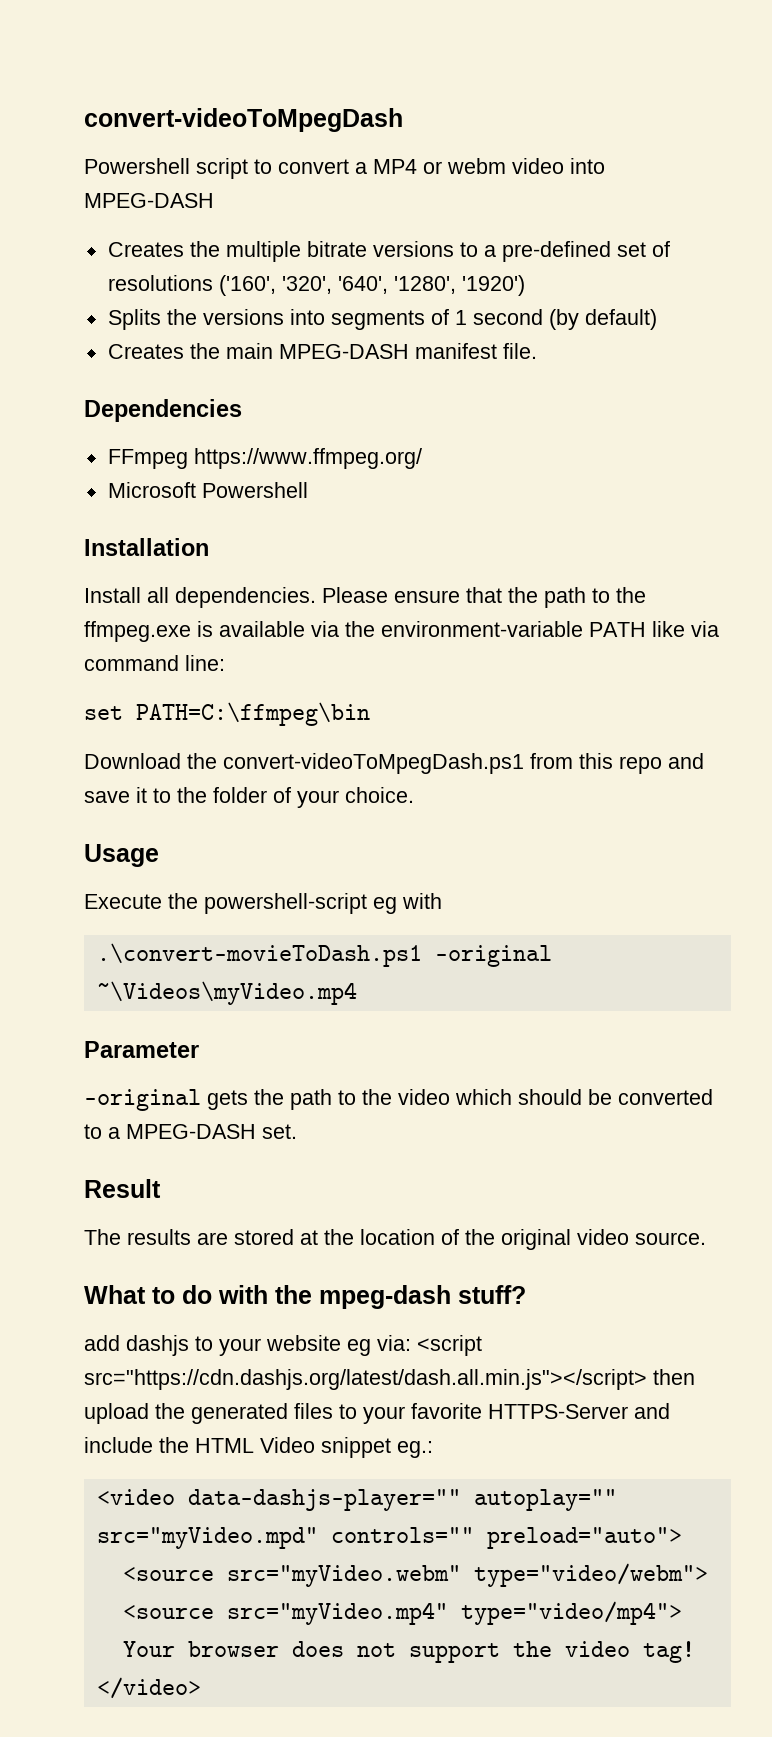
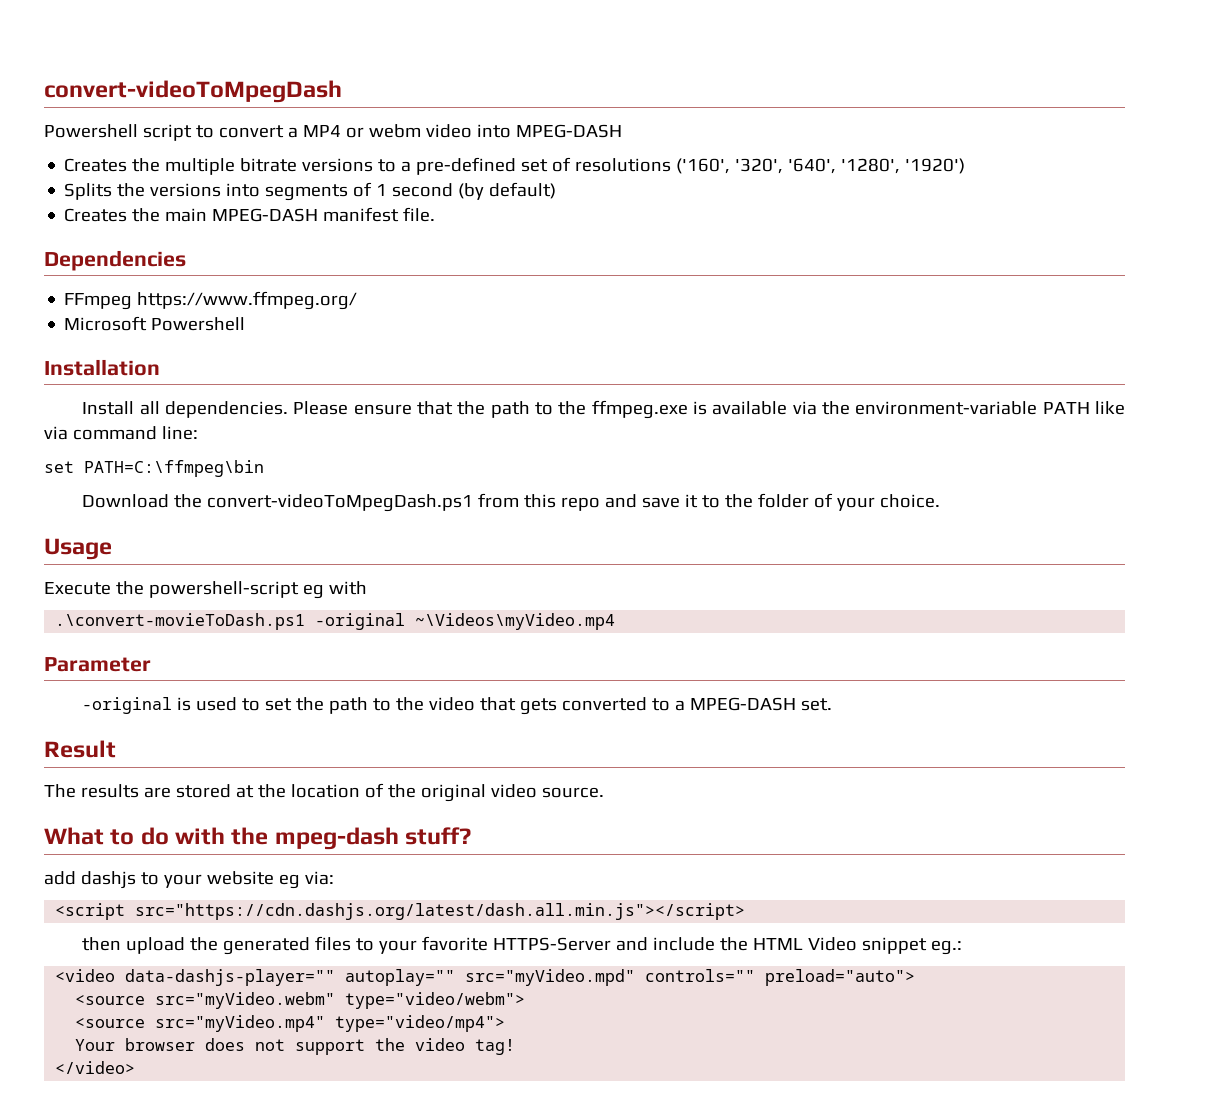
[207,1090,248,1110] gets -> [177,697,293,711] is used to set
[455,1089,612,1105] which should be -> [480,697,558,715] that gets
(411, 1343) none -> (334, 878) //
(647, 1379) none -> (746, 911) //

